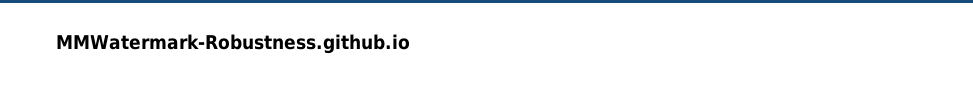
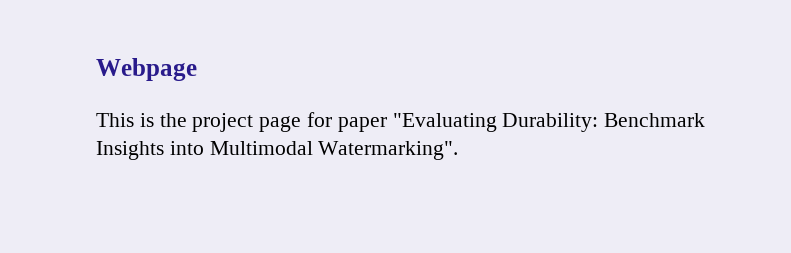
[56,34,410,54] MMWatermark-Robustness.github.io -> [96,58,197,81] [96,112,706,132] [96,141,459,160] Webpage // This is the project page for paper "Evaluating Durability: Benchmark Insights into Multimodal Watermarking".

